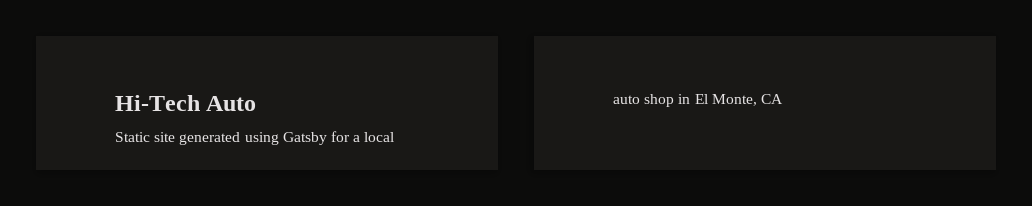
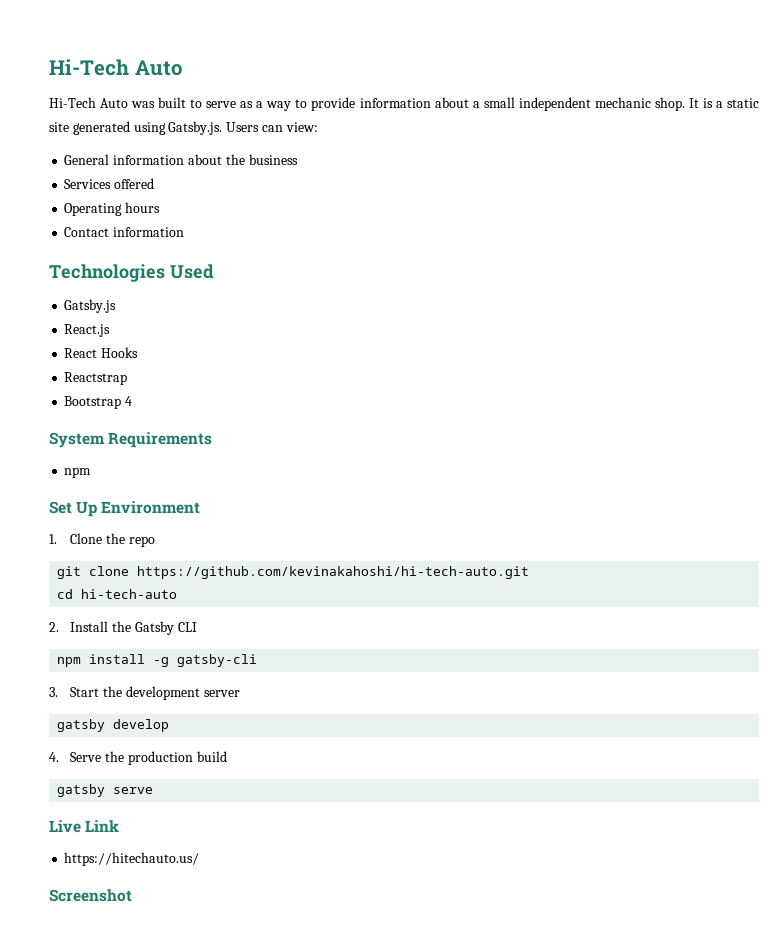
[115,131,395,145] [613,94,783,107] Static site generated using Gatsby for a local auto shop in El Monte, CA -> [49,97,759,111] [49,121,318,135] [64,154,298,165] [64,178,155,189] [64,202,161,216] [64,227,185,237] [49,264,214,282] [64,299,117,313] [64,324,111,337] [64,347,139,358] [64,372,128,385] [64,396,133,409] [49,432,213,448] [64,467,92,478] [49,501,201,517] [49,533,155,547] [57,566,530,579] [57,589,178,599] [49,621,197,635] [57,654,258,667] [49,686,240,700] [57,719,170,732] [49,751,227,765] [57,784,154,797] [49,820,120,833] [64,852,200,866] [49,889,132,902] Hi-Tech Auto was built to serve as a way to provide information about a small independent mechanic shop. It is a static site generated using Gatsby.js. Users can view: // General information about the business // Services offered // Operating hours // Contact information // Technologies Used // Gatsby.js // React.js // React Hooks // Reactstrap // Bootstrap 4 // System Requirements // npm // Set Up Environment // 1. Clone the repo // git clone https://github.com/kevinakahoshi/hi-tech-auto.git // cd hi-tech-auto // 2. Install the Gatsby CLI // npm install -g gatsby-cli // 3. Start the development server // gatsby develop // 4. Serve the production build // gatsby serve // Live Link // https://hitechauto.us/ // Screenshot

